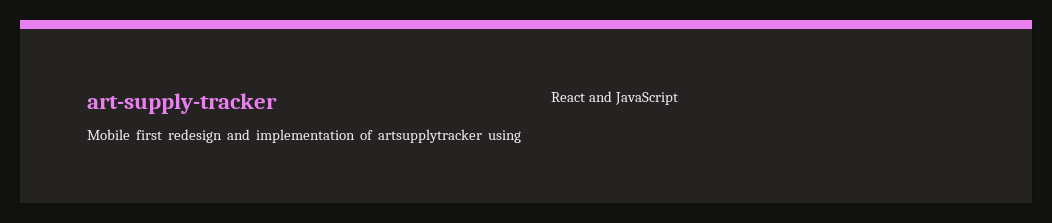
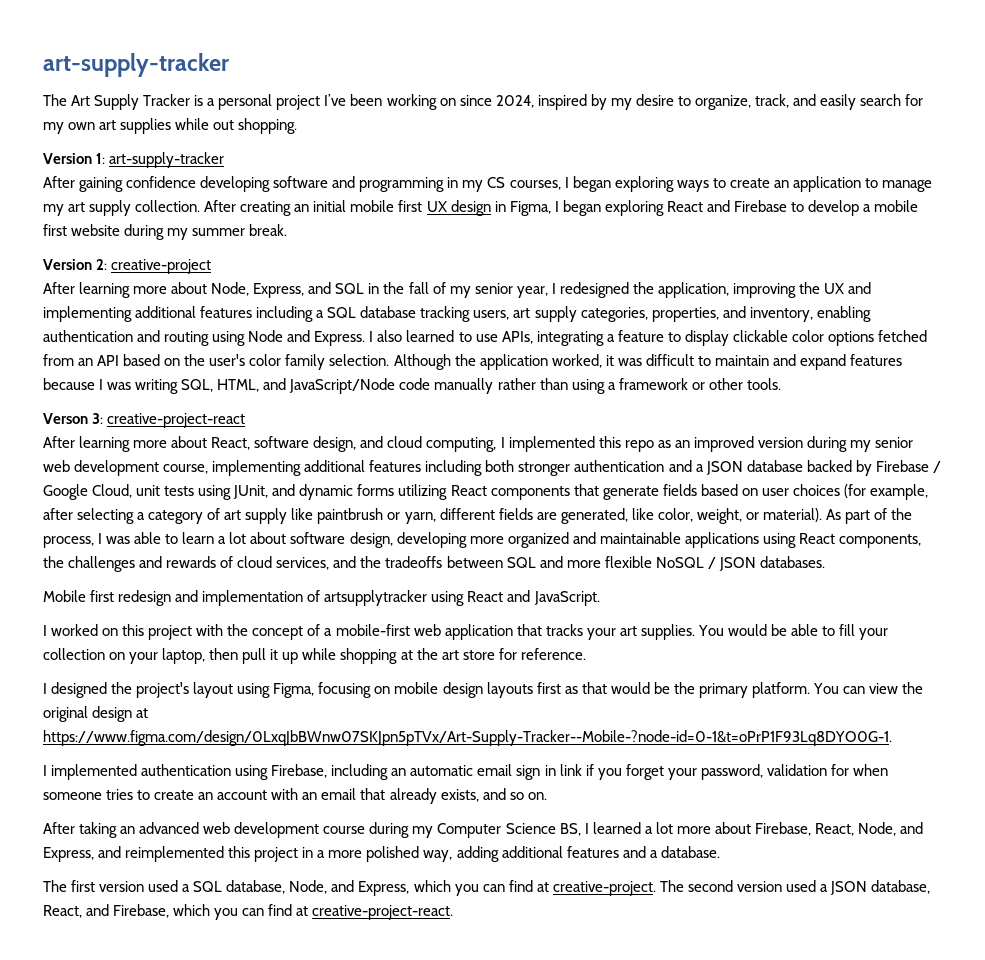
[87,93,277,114] art-supply-tracker -> [43,53,230,77] [43,94,924,110] [43,118,298,134] [43,152,225,168] [43,176,932,192] [43,200,919,216] [43,224,288,240] [43,259,212,274] [43,282,872,298] [43,306,871,322] [43,330,928,346] [43,354,903,370] [43,378,781,394] [43,413,246,428] [43,436,913,452] [43,460,941,476] [43,484,928,500] [43,508,913,524] [43,532,921,548] [43,556,825,572] art-supply-tracker // The Art Supply Tracker is a personal project I’ve been working on since 2024, inspired by my desire to organize, track, and easily search for my own art supplies while out shopping. // Version 1: art-supply-tracker // After gaining confidence developing software and programming in my CS courses, I began exploring ways to create an application to manage my art supply collection. After creating an initial mobile first UX design in Figma, I began exploring React and Firebase to develop a mobile first website during my summer break. // Version 2: creative-project // After learning more about Node, Express, and SQL in the fall of my senior year, I redesigned the application, improving the UX and implementing additional features including a SQL database tracking users, art supply categories, properties, and inventory, enabling authentication and routing using Node and Express. I also learned to use APIs, integrating a feature to display clickable color options fetched from an API based on the user's color family selection. Although the application worked, it was difficult to maintain and expand features because I was writing SQL, HTML, and JavaScript/Node code manually rather than using a framework or other tools. // Verson 3: creative-project-react // After learning more about React, software design, and cloud computing, I implemented this repo as an improved version during my senior web development course, implementing additional features including both stronger authentication and a JSON database backed by Firebase / Google Cloud, unit tests using JUnit, and dynamic forms utilizing React components that generate fields based on user choices (for example, after selecting a category of art supply like paintbrush or yarn, different fields are generated, like color, weight, or material). As part of the process, I was able to learn a lot about software design, developing more organized and maintainable applications using React components, the challenges and rewards of cloud services, and the tradeoffs between SQL and more flexible NoSQL / JSON databases.
[614,92,678,105] JavaScript -> [533,591,600,606] [43,624,889,640] [43,648,586,664] [43,682,924,698] [43,706,149,722] [43,730,892,746] [43,764,888,780] [43,788,547,804] [43,822,924,838] [43,846,720,862] [43,880,931,896] [43,904,454,920] JavaScript. // I worked on this project with the concept of a mobile-first web application that tracks your art supplies. You would be able to fill your collection on your laptop, then pull it up while shopping at the art store for reference. // I designed the project's layout using Figma, focusing on mobile design layouts first as that would be the primary platform. You can view the original design at https://www.figma.com/design/0LxqJbBWnw07SKJpn5pTVx/Art-Supply-Tracker--Mobile-?node-id=0-1&t=oPrP1F93Lq8DYO0G-1. // I implemented authentication using Firebase, including an automatic email sign in link if you forget your password, validation for when someone tries to create an account with an email that already exists, and so on. // After taking an advanced web development course during my Computer Science BS, I learned a lot more about Firebase, React, Node, and Express, and reimplemented this project in a more polished way, adding additional features and a database. // The first version used a SQL database, Node, and Express, which you can find at creative-project. The second version used a JSON database, React, and Firebase, which you can find at creative-project-react.

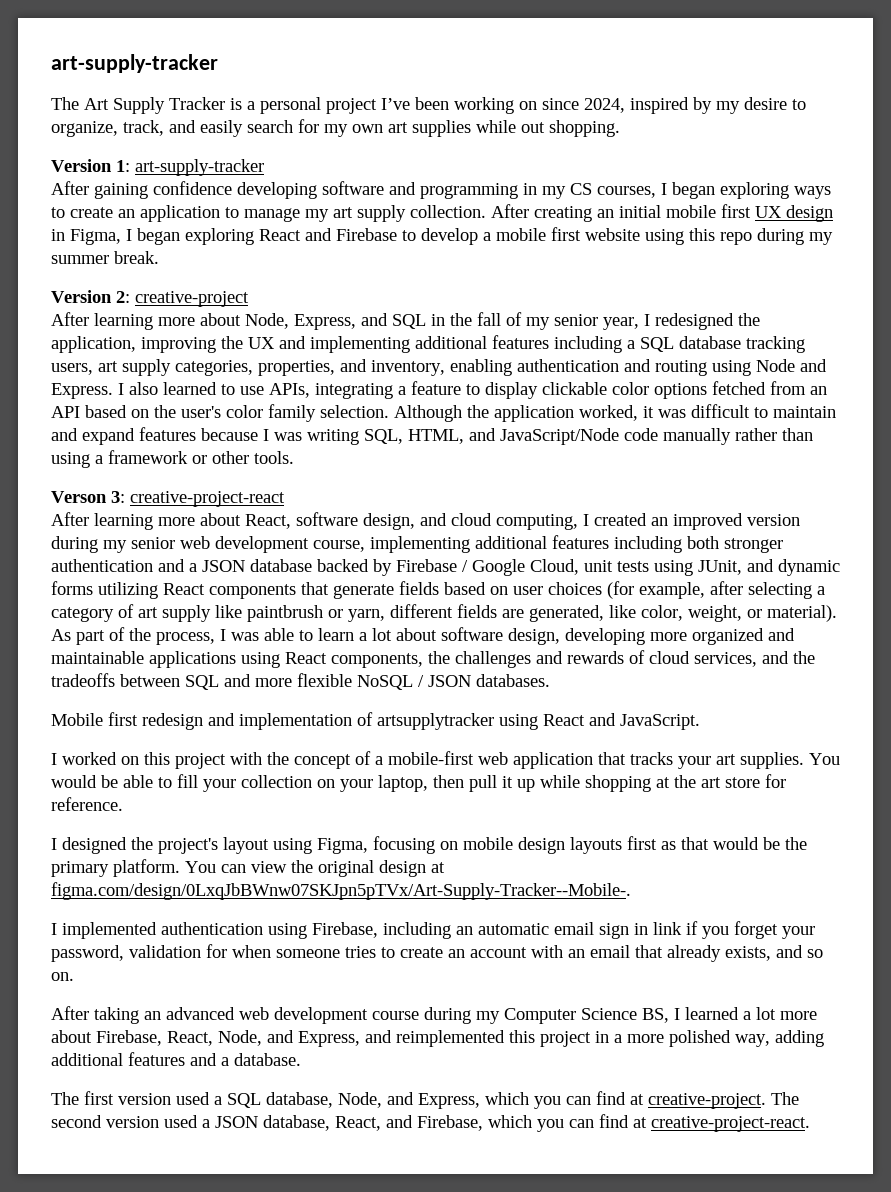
(121, 230) none -> [645,228,752,245] using this repo
[508,436,671,452] implemented this repo as -> [594,513,647,526] created
[43,730,892,746] https://www.figma.com/design/0LxqJbBWnw07SKJpn5pTVx/Art-Supply-Tracker--Mobile-?node-id=0-1&t=oPrP1F93Lq8DYO0G-1. -> [51,882,631,900] figma.com/design/0LxqJbBWnw07SKJpn5pTVx/Art-Supply-Tracker--Mobile-.

